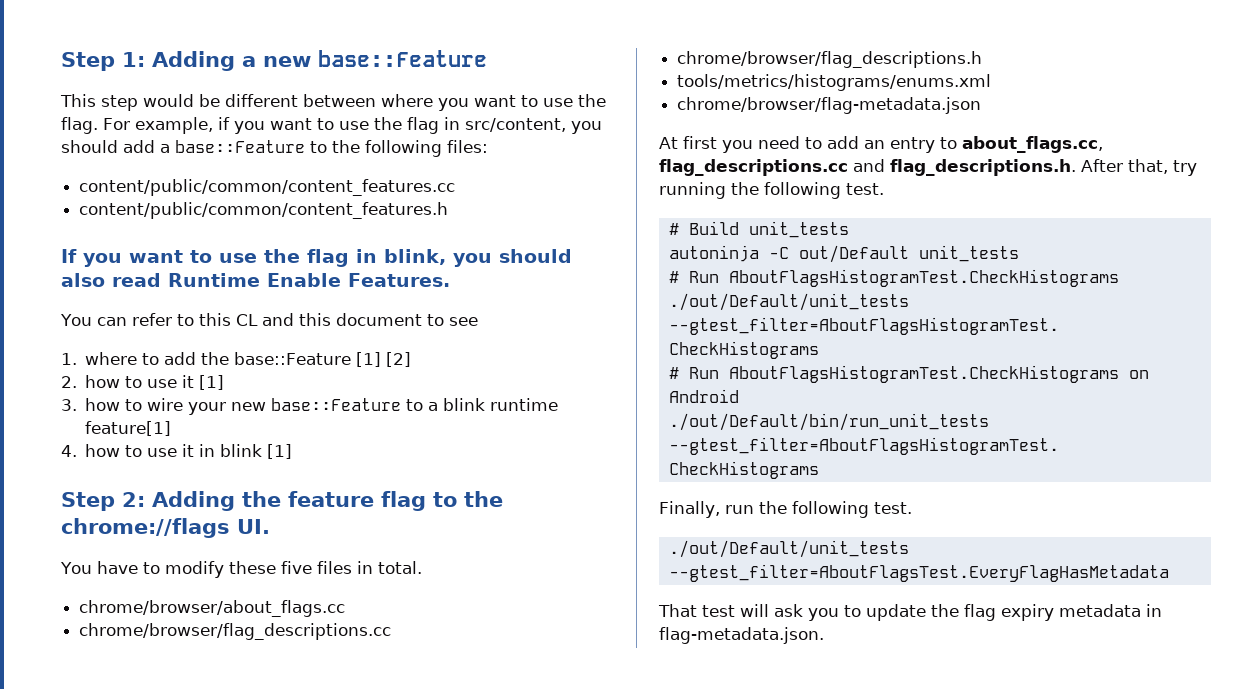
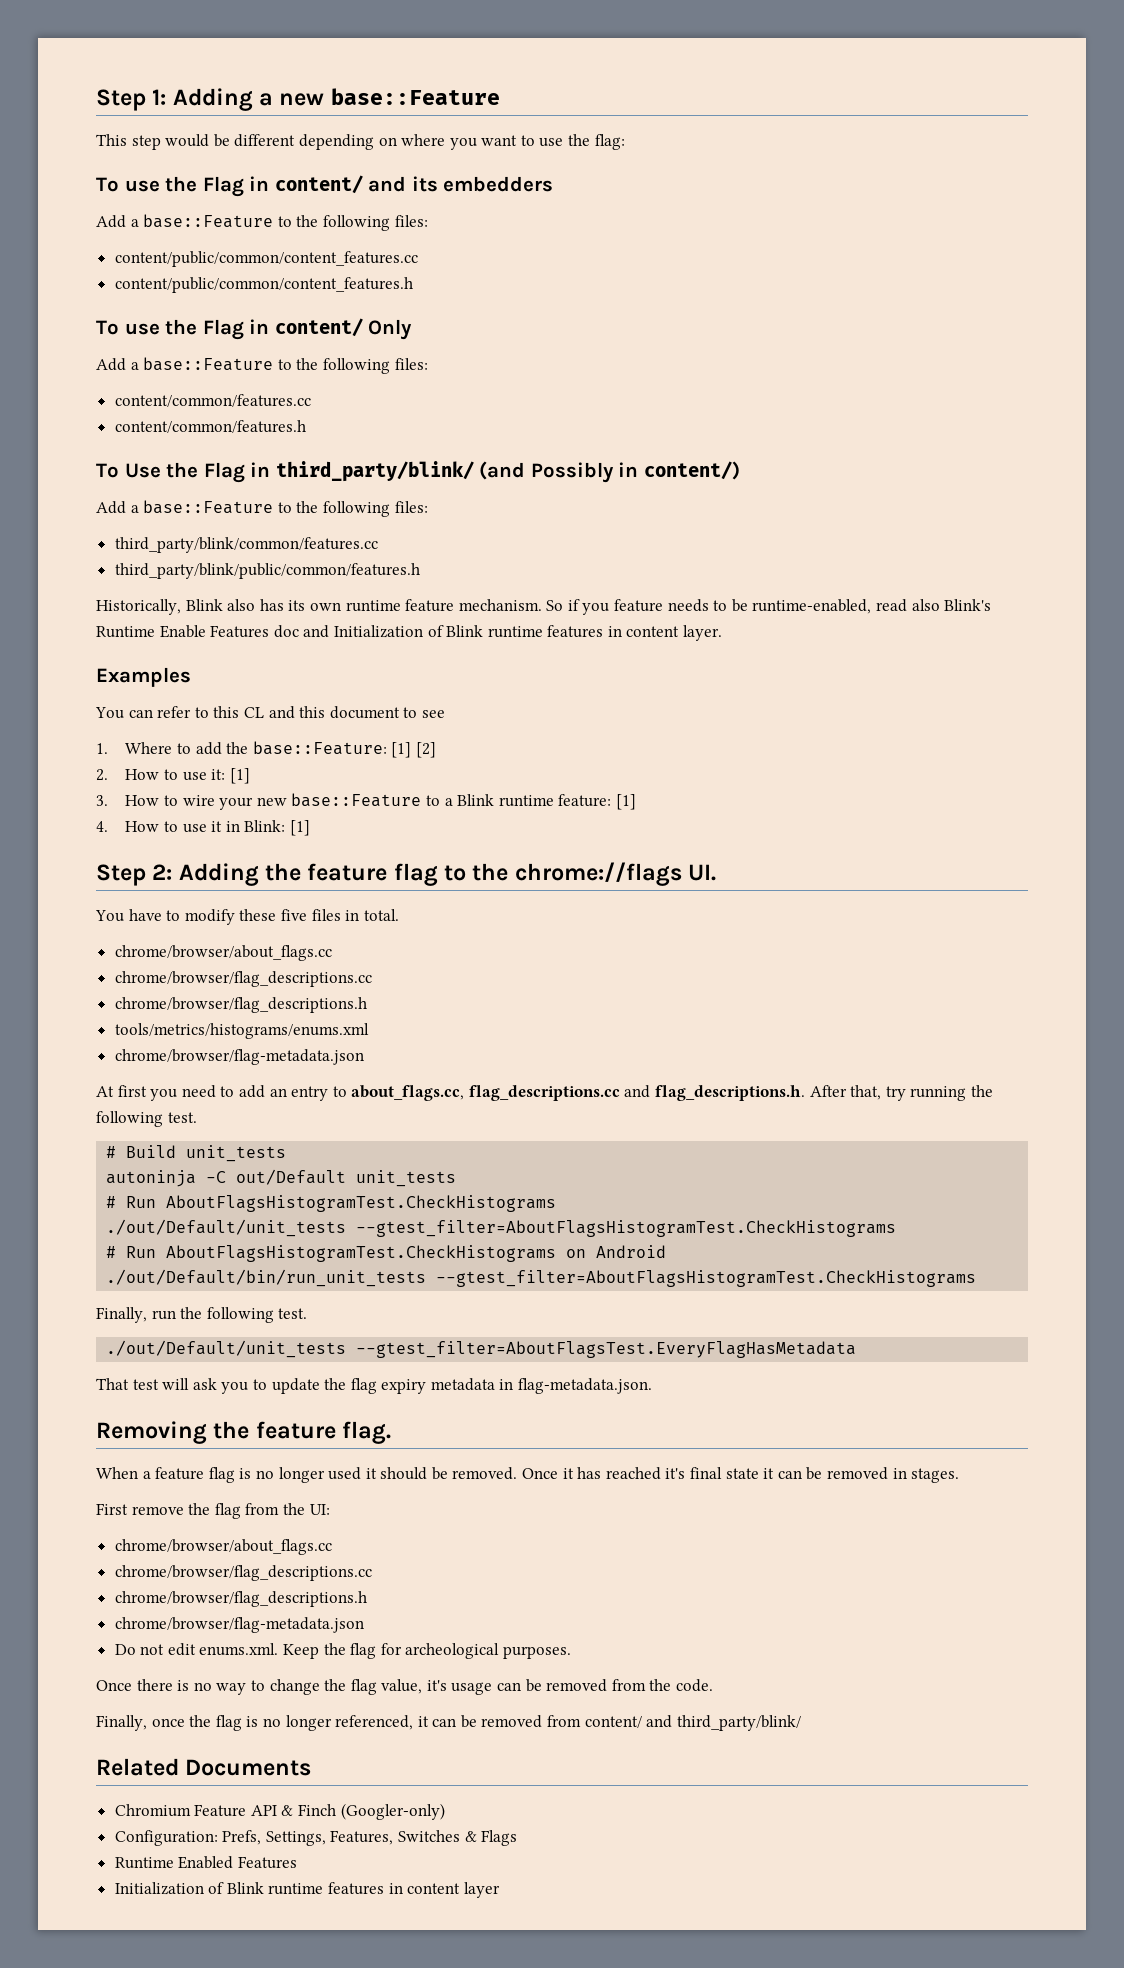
[303,94,376,107] between -> [298,134,397,150] depending on
[61,117,602,134] [61,140,155,153] flag. For example, if you want to use the flag in src/content, you should add -> [594,134,625,150] [96,175,554,197] [96,215,126,228] flag: // To use the Flag in content/ and its embedders // Add
[61,249,572,267] [61,273,450,287] If you want to use the flag in blink, you should also read Runtime Enable Features. -> [96,318,413,340] [96,357,428,374] [114,394,311,407] [114,420,306,433] [96,461,740,483] [96,500,428,517] [114,537,378,553] [114,563,420,579] [96,599,992,615] [96,625,723,641] [96,667,191,687] To use the Flag in content/ Only // Add a base::Feature to the following files: // content/common/features.cc // content/common/features.h // To Use the Flag in third_party/blink/ (and Possibly in content/) // Add a base::Feature to the following files: // third_party/blink/common/features.cc // third_party/blink/public/common/features.h // Historically, Blink also has its own runtime feature mechanism. So if you feature needs to be runtime-enabled, read also Blink's Runtime Enable Features doc and Initialization of Blink runtime features in content layer. // Examples
[85,352,138,365] where -> [125,742,173,754] Where
[234,352,352,365] base::Feature -> [252,741,387,755] base::Feature:
[85,375,195,388] how to use it -> [125,769,226,781] How to use it:
[85,398,121,411] how -> [125,795,160,806] How
[443,398,559,411] [85,421,172,436] blink runtime feature[1] -> [457,794,636,810] Blink runtime feature: [1]
[85,444,121,457] how -> [125,821,160,832] How
[220,444,263,457] blink -> [244,820,286,832] Blink:
(824, 635) none -> [96,1421,392,1444] [96,1467,960,1483] [96,1503,330,1519] [114,1539,332,1555] [114,1565,372,1581] [114,1591,367,1607] [114,1617,364,1633] [114,1643,572,1659] [96,1679,714,1695] [96,1715,801,1731] [96,1758,312,1776] [114,1803,445,1820] [114,1830,518,1846] [114,1856,297,1869] [114,1882,500,1898] // Removing the feature flag. // When a feature flag is no longer used it should be removed. Once it has reached it's final state it can be removed in stages. // First remove the flag from the UI: // chrome/browser/about_flags.cc // chrome/browser/flag_descriptions.cc // chrome/browser/flag_descriptions.h // chrome/browser/flag-metadata.json // Do not edit enums.xml. Keep the flag for archeological purposes. // Once there is no way to change the flag value, it's usage can be removed from the code. // Finally, once the flag is no longer referenced, it can be removed from content/ and third_party/blink/ // Related Documents // Chromium Feature API & Finch (Googler-only) // Configuration: Prefs, Settings, Features, Switches & Flags // Runtime Enabled Features // Initialization of Blink runtime features in content layer

